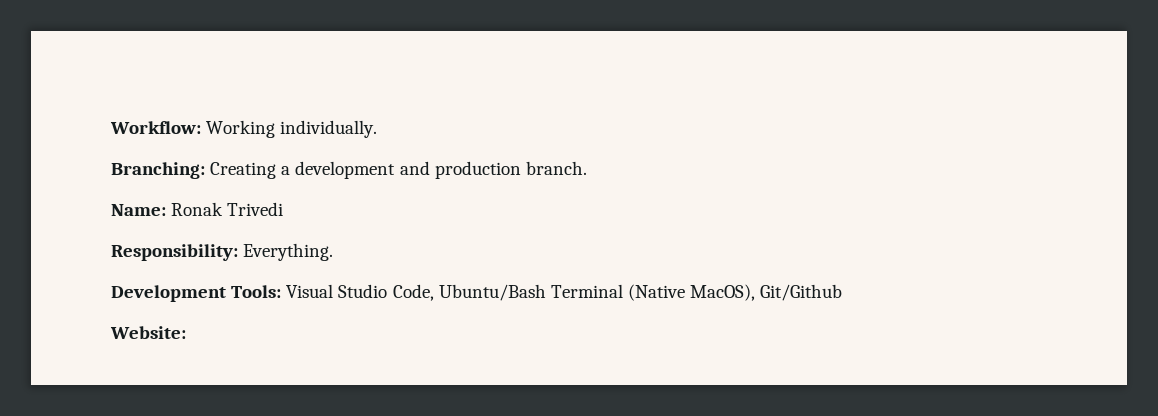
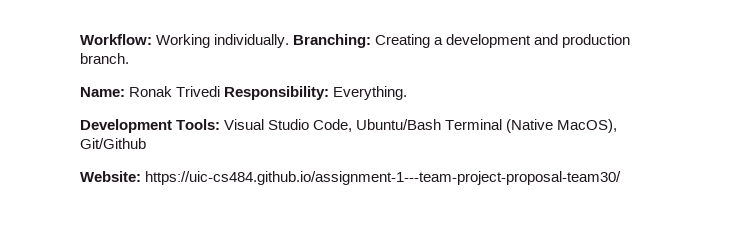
(378, 129) // -> (290, 41) none
(284, 209) // -> (221, 91) none
(186, 332) none -> [145,171,622,185] https://uic-cs484.github.io/assignment-1---team-project-proposal-team30/

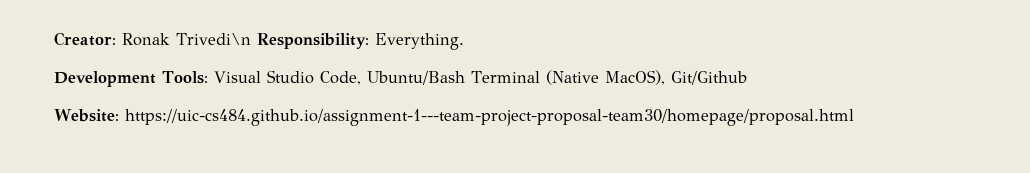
[80,34,631,48] [80,53,129,64] [80,86,221,97] Workflow: Working individually. Branching: Creating a development and production branch. // Name: Ronak Trivedi -> [54,32,251,46] Creator: Ronak Trivedi\n
[145,171,622,185] https://uic-cs484.github.io/assignment-1---team-project-proposal-team30/ -> [124,109,854,126] https://uic-cs484.github.io/assignment-1---team-project-proposal-team30/homepage/proposal.html

